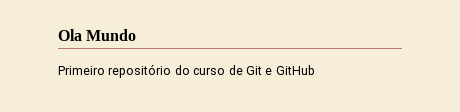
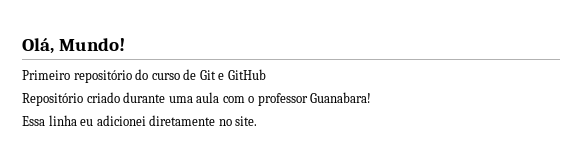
[58,29,137,41] Ola Mundo -> [22,38,125,54] Olá, Mundo!
(315, 70) none -> [22,92,372,106] [22,115,258,126] // Repositório criado durante uma aula com o professor Guanabara! // Essa linha eu adicionei diretamente no site.

